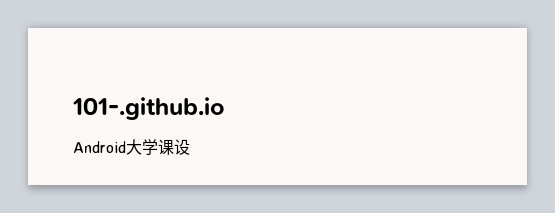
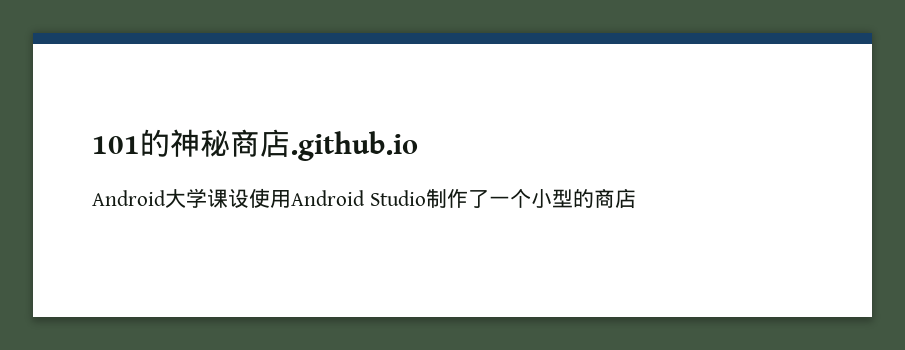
[72,97,225,120] 101-.github.io -> [92,129,418,161] 101的神秘商店.github.io
(190, 147) none -> [249,188,636,209] 使用Android Studio制作了一个小型的商店

